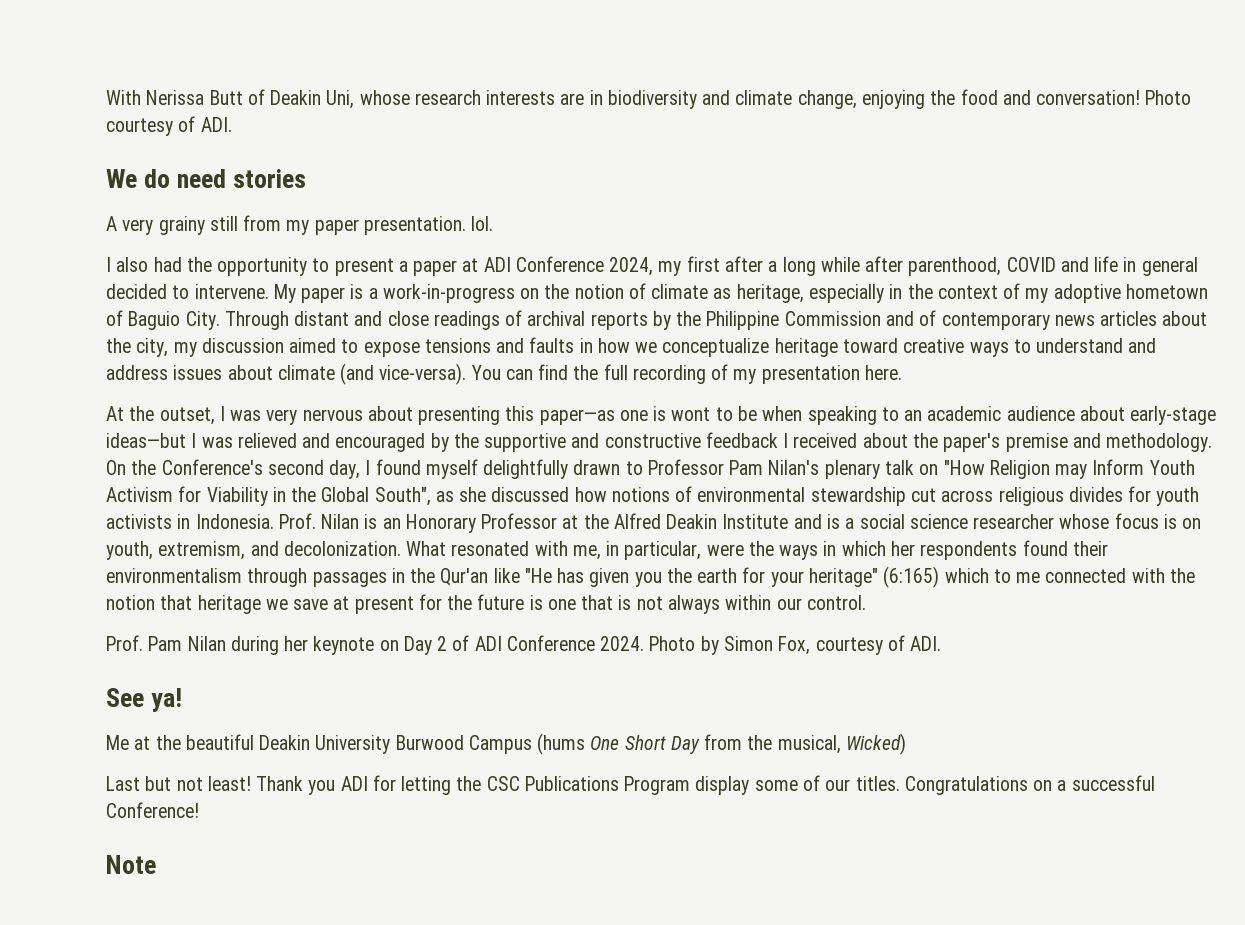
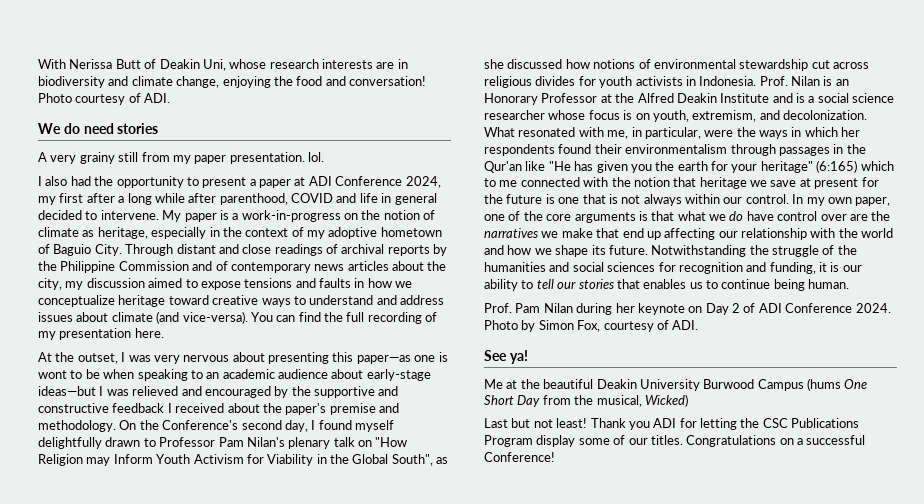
(866, 602) none -> [792,194,891,206] [484,211,891,223] [484,228,894,240] [484,245,857,257] [484,262,862,274] [484,279,850,291] In my own paper, one of the core arguments is that what we do have control over are the narratives we make that end up affecting our relationship with the world and how we shape its future. Notwithstanding the struggle of the humanities and social sciences for recognition and funding, it is our ability to tell our stories that enables us to continue being human.
[106,855,156,874] // Note -> (555, 457) none

